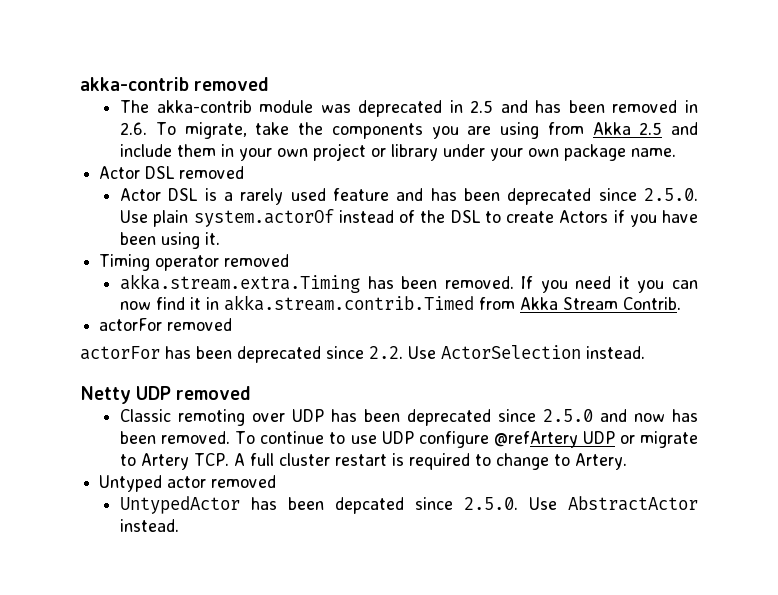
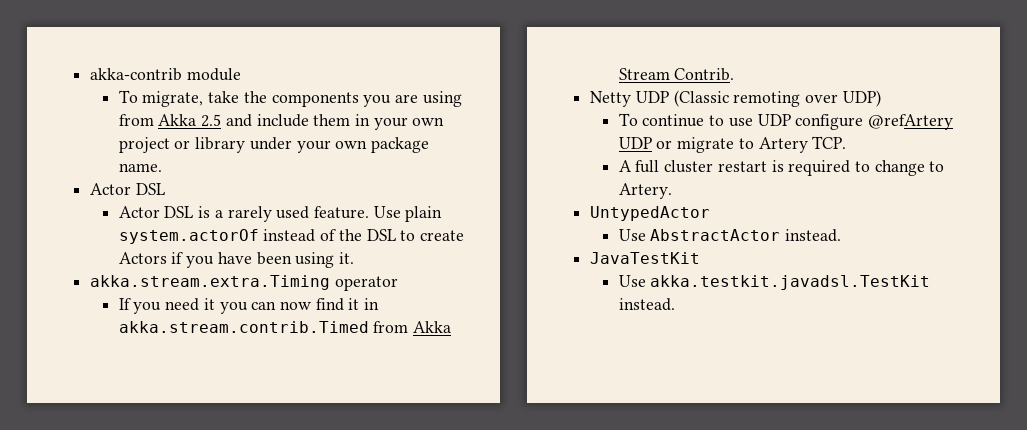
[80,77,270,91] [120,100,698,117] [120,122,148,135] akka-contrib removed // The akka-contrib module was deprecated in 2.5 and has been removed in 2.6. -> [90,68,241,81] akka-contrib module //
[179,166,245,179] removed -> (165, 189) none
[333,188,698,205] feature and has been deprecated since 2.5.0. -> [313,206,369,219] feature.
[99,254,151,271] Timing -> [90,275,331,290] akka.stream.extra.Timing
[224,254,290,267] [120,274,514,293] removed // akka.stream.extra.Timing has been removed. -> (398, 283) //
[99,318,233,331] [80,345,645,363] [80,386,252,404] [120,409,699,426] [120,431,231,444] actorFor removed // actorFor has been deprecated since 2.2. Use ActorSelection instead. // Netty UDP removed // Classic remoting over UDP has been deprecated since 2.5.0 and now has been removed. -> [590,90,881,107] Netty UDP (Classic remoting over UDP) //
(230, 459) none -> (847, 142) //
[99,475,277,492] [120,496,519,514] Untyped actor removed // UntypedActor has been depcated since 2.5.0. -> [590,206,711,221] UntypedActor //
(180, 525) none -> [590,252,701,264] [618,275,931,290] [618,298,675,311] // JavaTestKit // Use akka.testkit.javadsl.TestKit instead.

